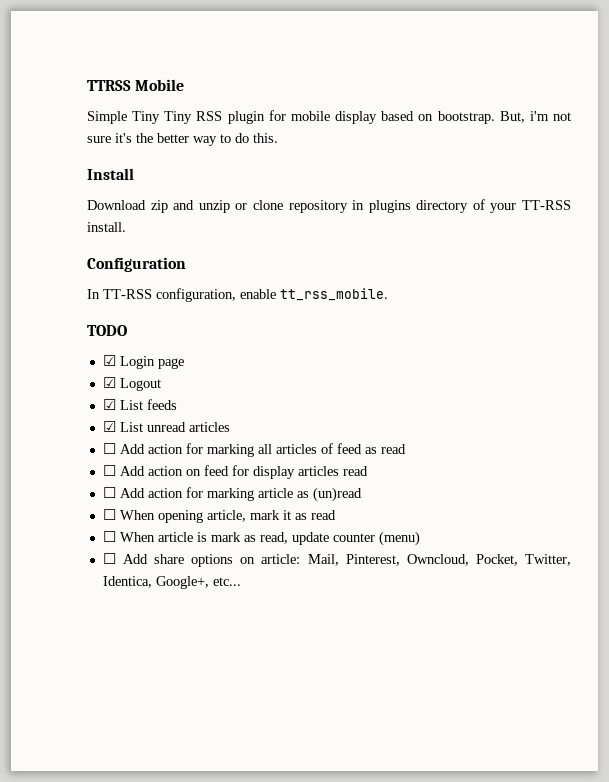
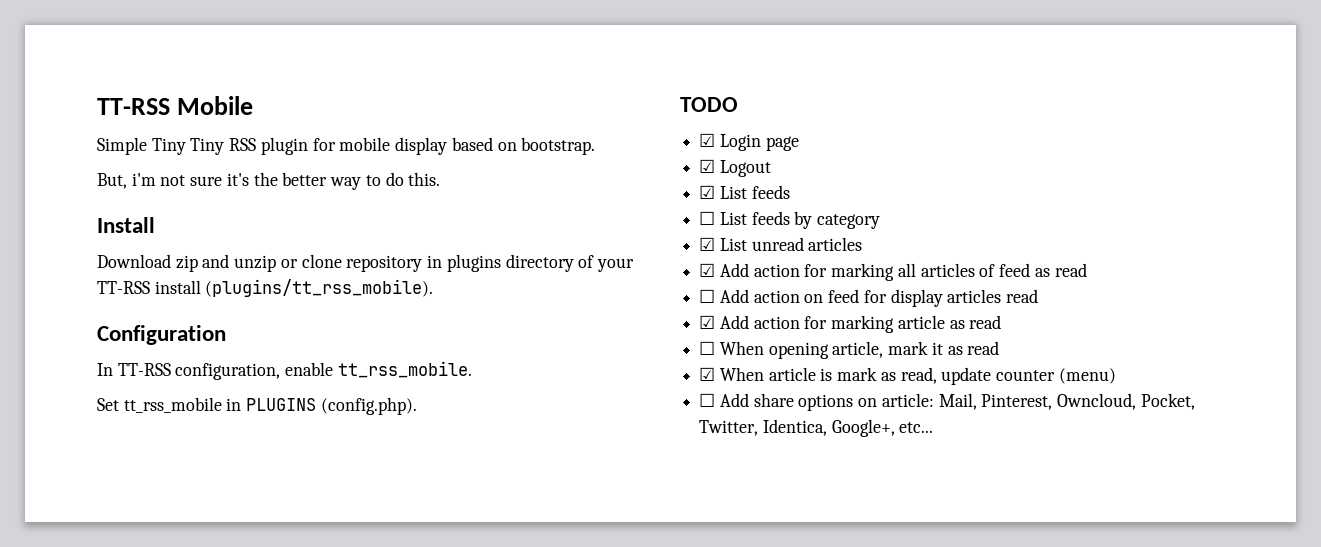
[87,80,131,91] TTRSS -> [97,98,170,115] TT-RSS
(495, 117) none -> (596, 146) //
[87,222,126,232] install. -> [154,279,434,297] install (plugins/tt_rss_mobile).
(388, 294) none -> [97,397,417,415] // Set tt_rss_mobile in PLUGINS (config.php).
(177, 404) none -> [699,211,881,229] // ☐ List feeds by category
[102,443,116,454] ☐ -> [699,263,716,277] ☑
[102,487,116,498] ☐ -> [699,315,716,329] ☑
[312,487,362,502] (un)read -> [969,315,1002,329] read
[102,531,116,542] ☐ -> [699,367,716,381] ☑

